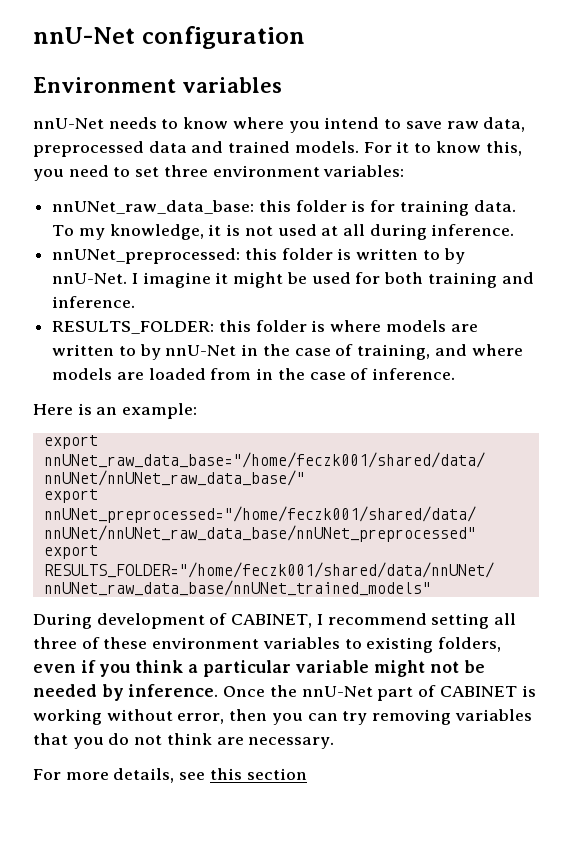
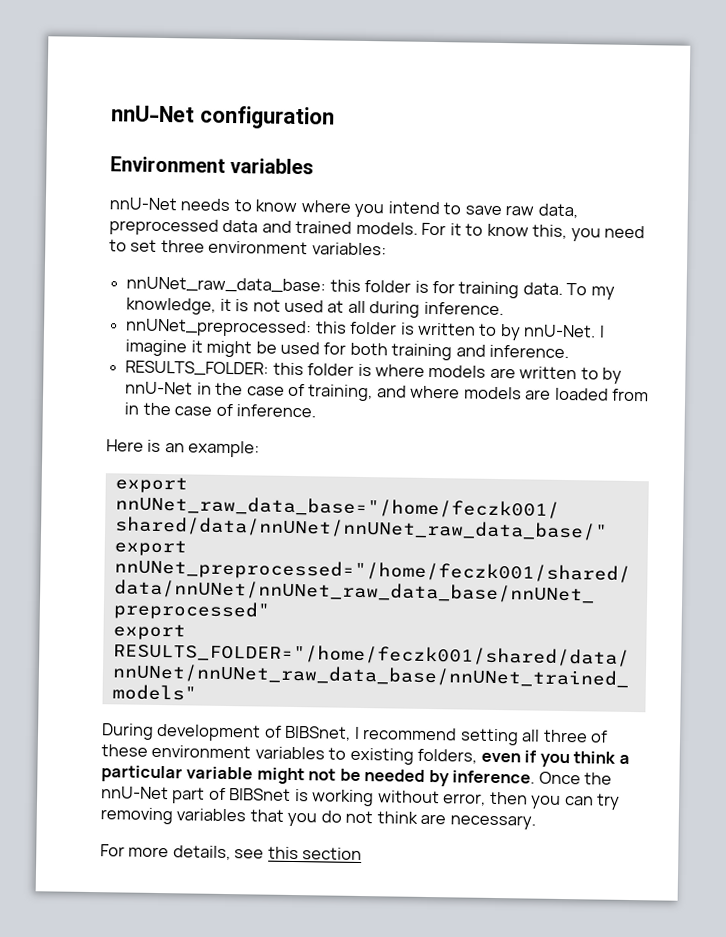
[231,614,313,628] CABINET, -> [284,725,352,741] BIBSnet,
[439,686,517,697] CABINET -> [229,788,292,801] BIBSnet

